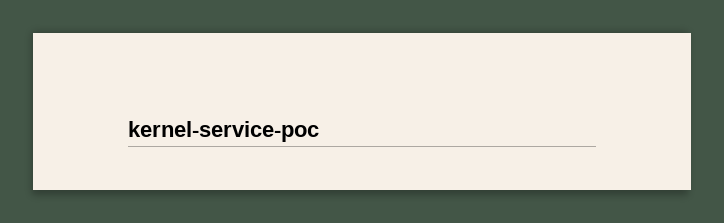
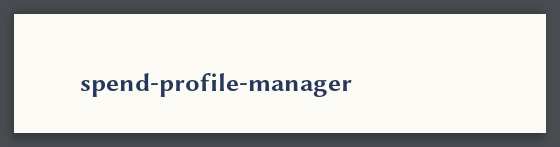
[128,121,319,142] kernel-service-poc -> [80,73,352,97] spend-profile-manager

